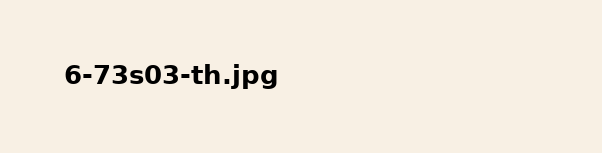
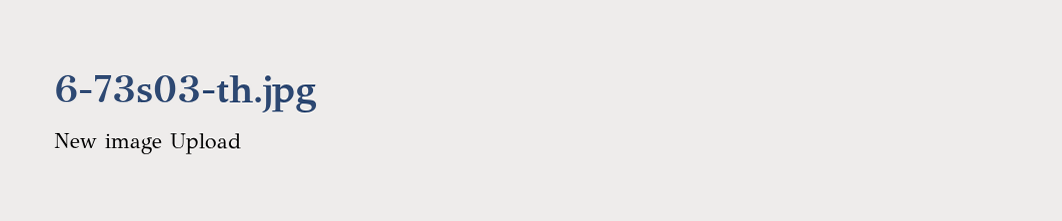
(279, 76) none -> [53,133,241,155] // New image Upload

